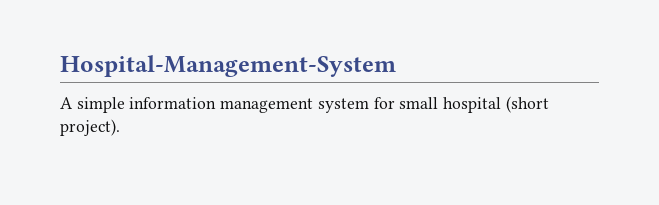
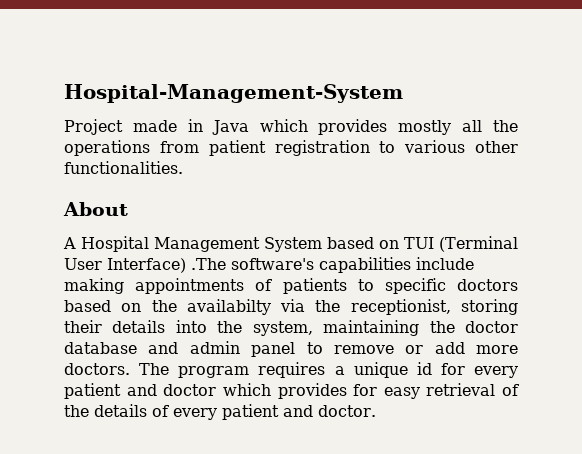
[60,96,549,113] [60,119,120,136] A simple information management system for small hospital (short project). -> [64,119,518,135] [64,140,518,156] [64,161,183,174] [63,202,128,216] [63,236,519,252] [64,257,474,273] [64,278,518,294] [64,299,518,315] [64,320,518,336] [64,341,518,357] [64,362,518,378] [64,383,519,399] [64,404,376,420] Project made in Java which provides mostly all the operations from patient registration to various other functionalities. // About // A Hospital Management System based on TUI (Terminal User Interface) .The software's capabilities include making appointments of patients to specific doctors based on the availabilty via the receptionist, storing their details into the system, maintaining the doctor database and admin panel to remove or add more doctors. The program requires a unique id for every patient and doctor which provides for easy retrieval of the details of every patient and doctor.

